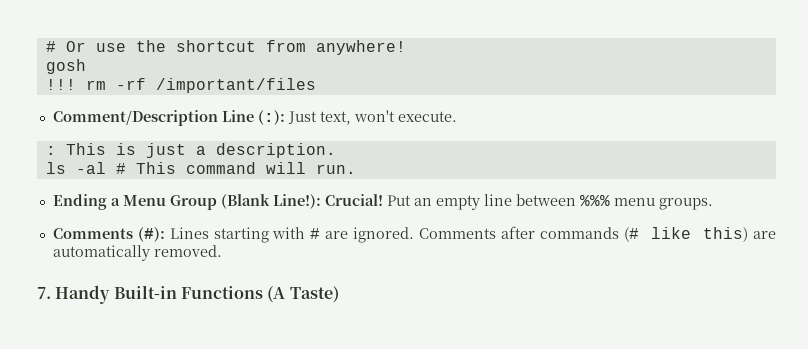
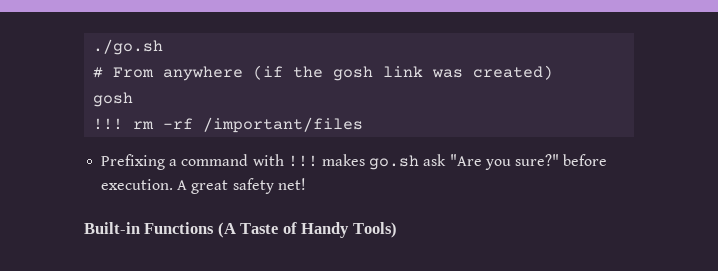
[45,40,406,55] # Or use the shortcut from anywhere! -> [93,39,164,55] [93,65,554,81] ./go.sh // # From anywhere (if the gosh link was created)
[52,110,457,126] [45,143,336,158] [45,162,356,174] [52,194,713,210] [52,226,776,243] [52,245,222,261] [37,285,339,304] Comment/Description Line (:): Just text, won't execute. // : This is just a description. // ls -al # This command will run. // Ending a Menu Group (Blank Line!): Crucial! Put an empty line between %%% menu groups. // Comments (#): Lines starting with # are ignored. Comments after commands (# like this) are automatically removed. // 7. Handy Built-in Functions (A Taste) -> [101,154,608,170] [101,178,306,194] [84,222,397,238] Prefixing a command with !!! makes go.sh ask "Are you sure?" before execution. A great safety net! // Built-in Functions (A Taste of Handy Tools)

